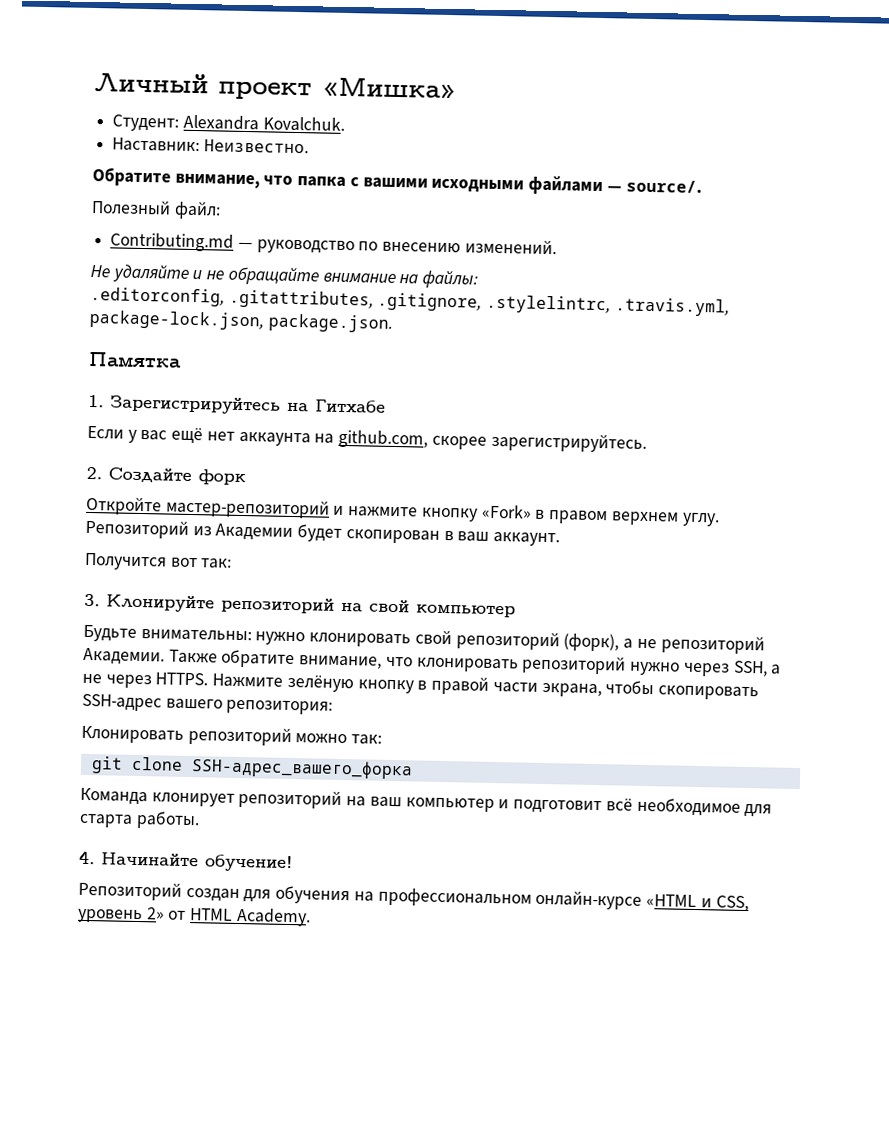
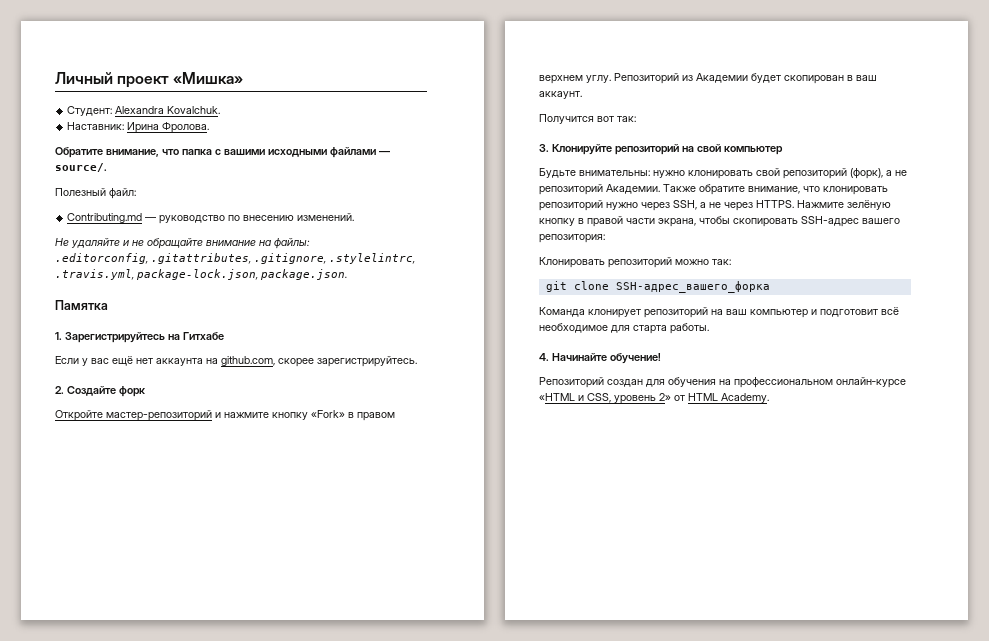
[203,139,309,154] Неизвестно. -> [127,122,210,133] Ирина Фролова.

